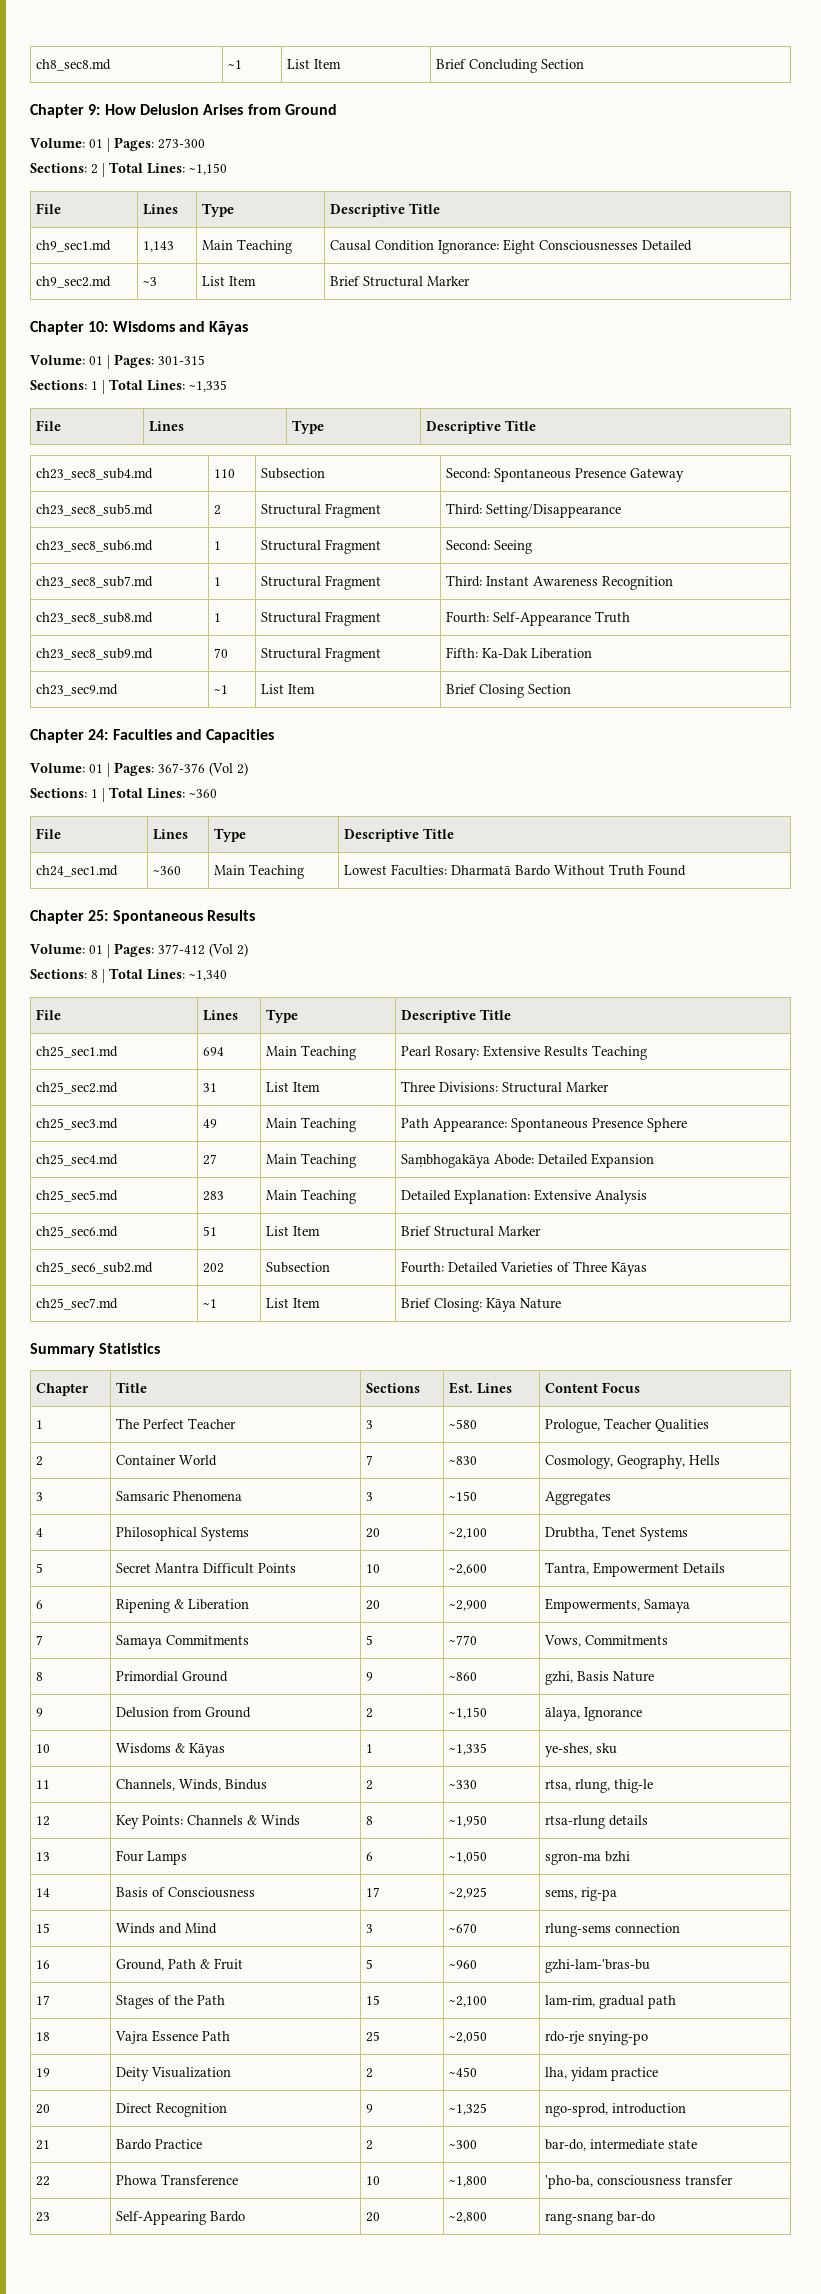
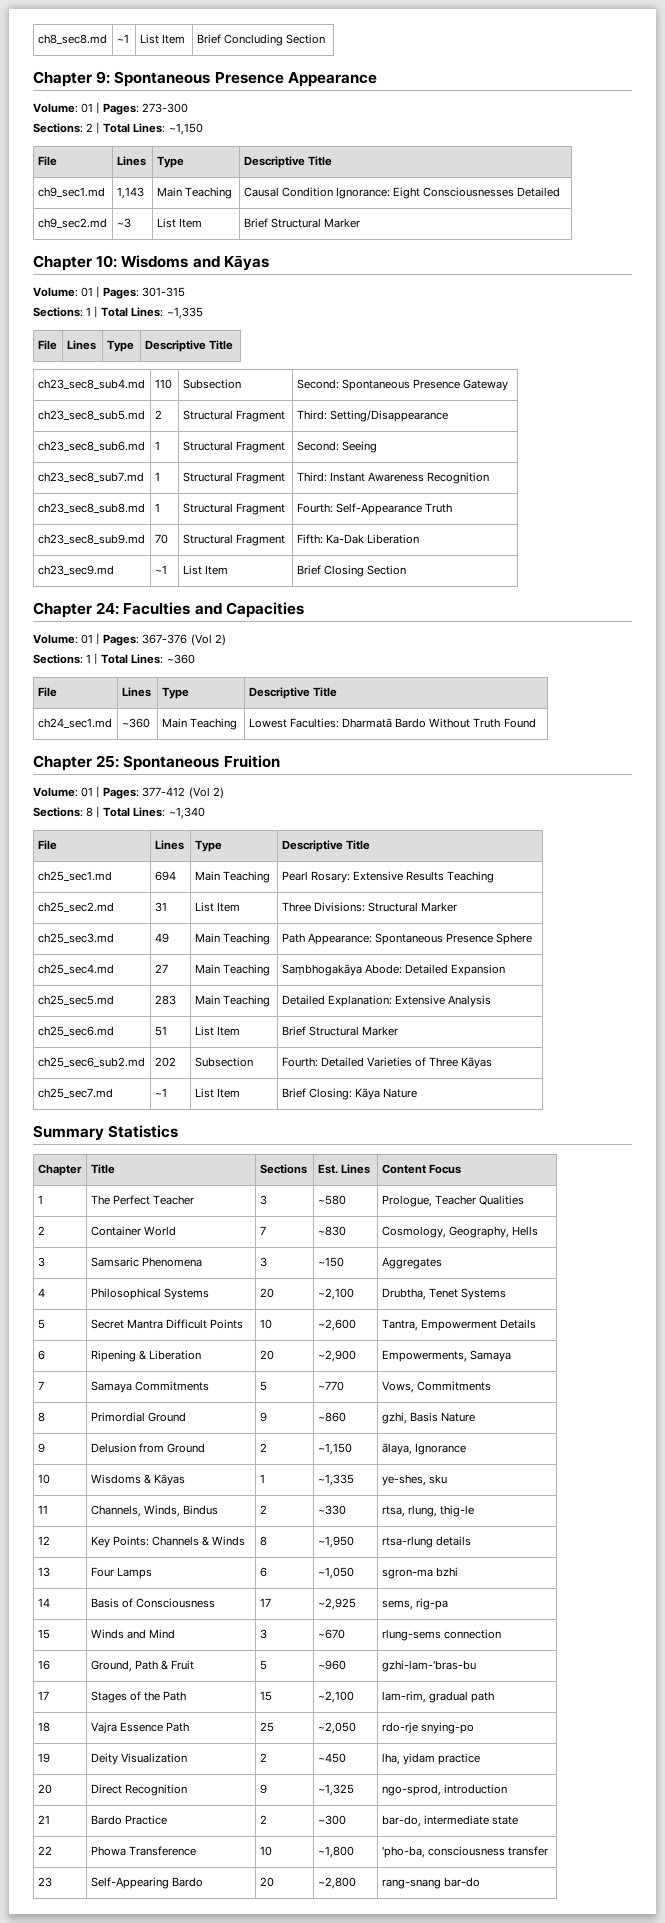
[104,104,337,115] How Delusion Arises from Ground -> [114,71,377,87] Spontaneous Presence Appearance
[206,910,255,921] Results -> [223,755,280,768] Fruition

